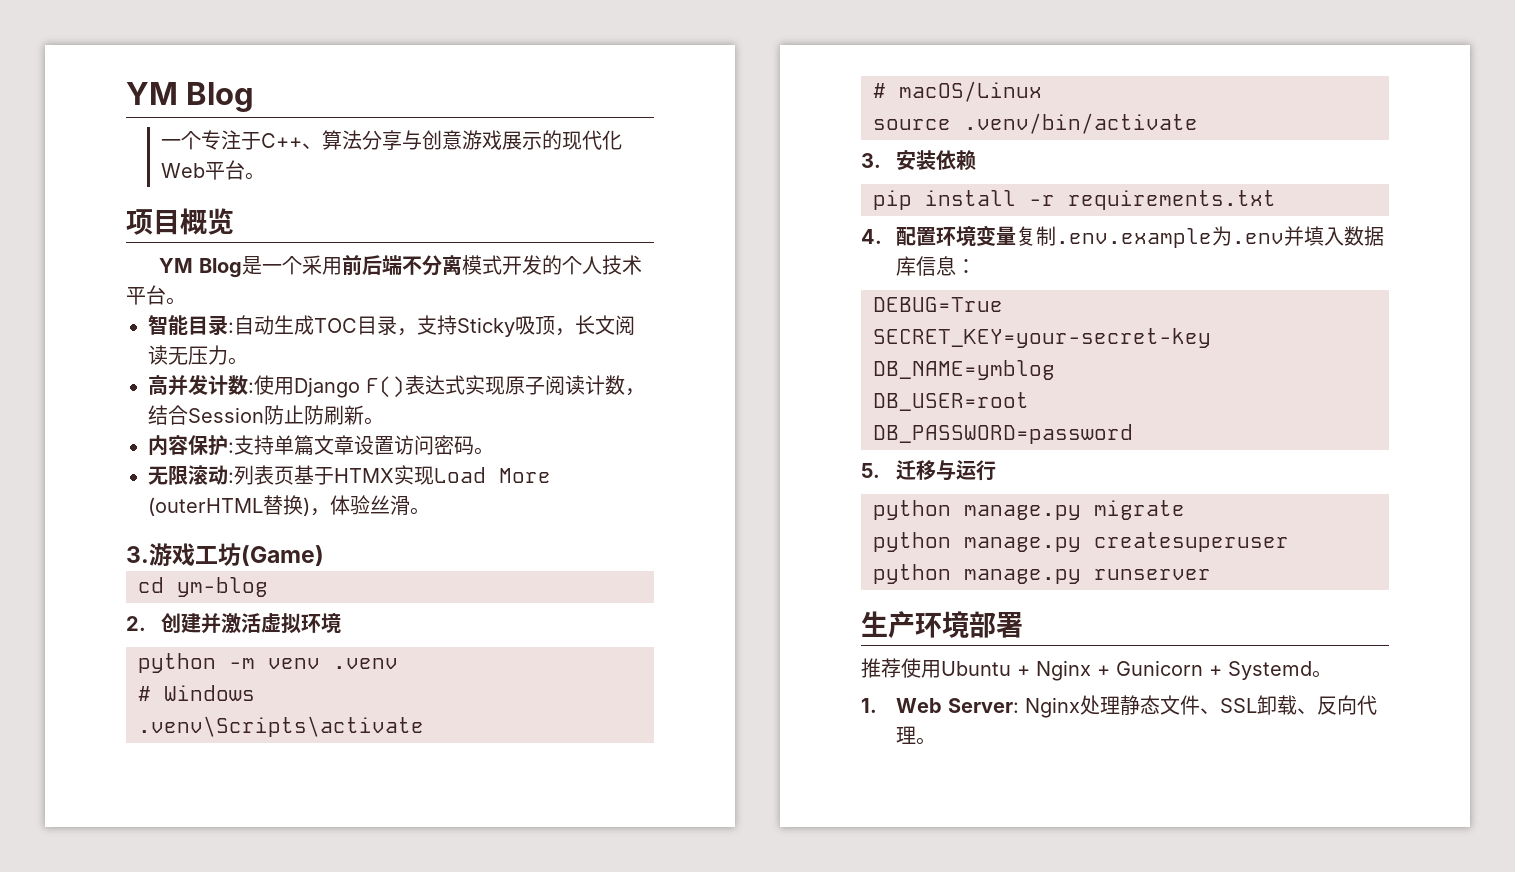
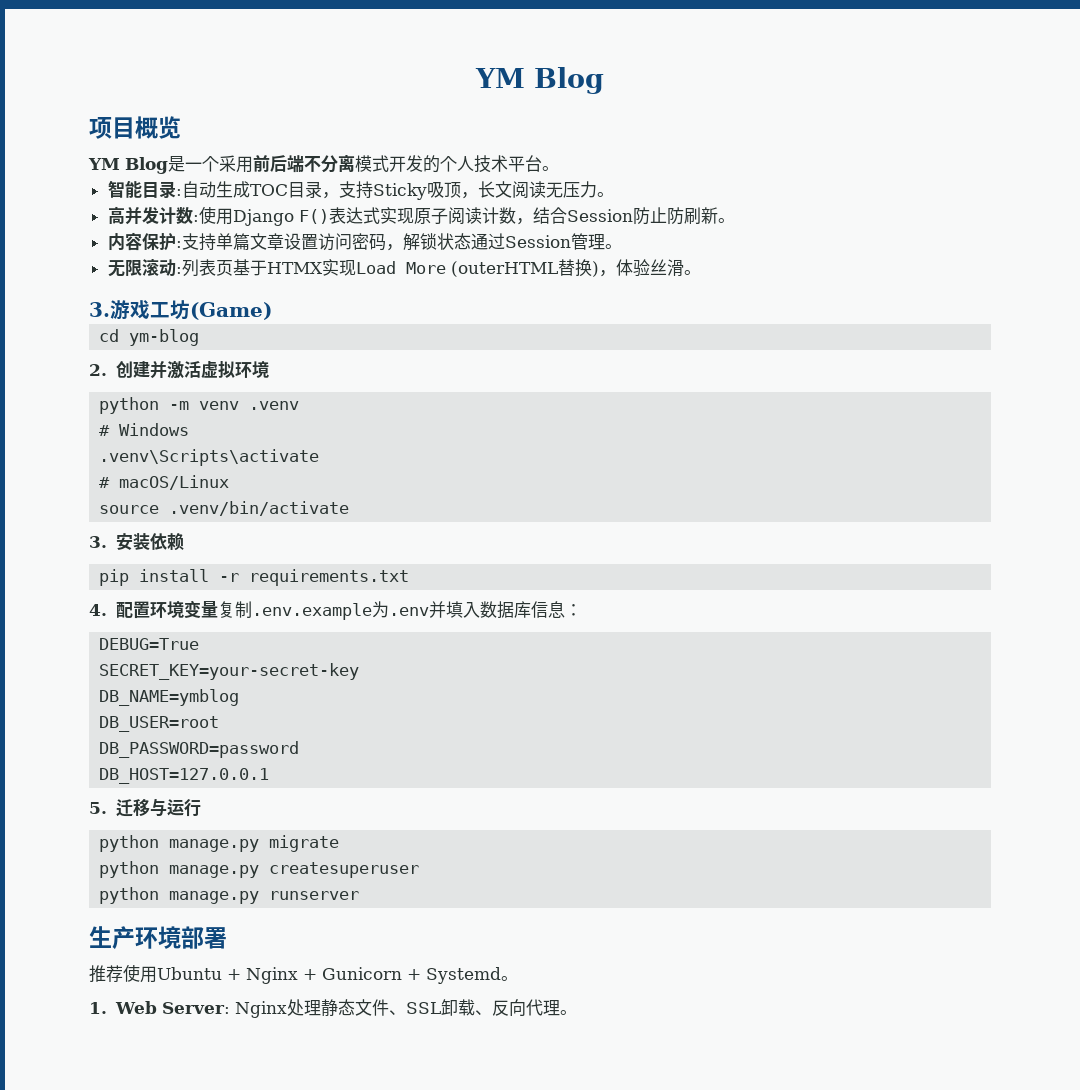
[126,82,255,112] [161,130,623,151] [161,160,266,180] YM Blog // 一个专注于C++、算法分享与创意游戏展示的现代化Web平台。 -> [475,67,604,94] YM Blog
(474, 445) none -> [385,233,605,251] ，解锁状态通过Session管理
(1133, 434) none -> [99,768,270,784] // DB_HOST=127.0.0.1

